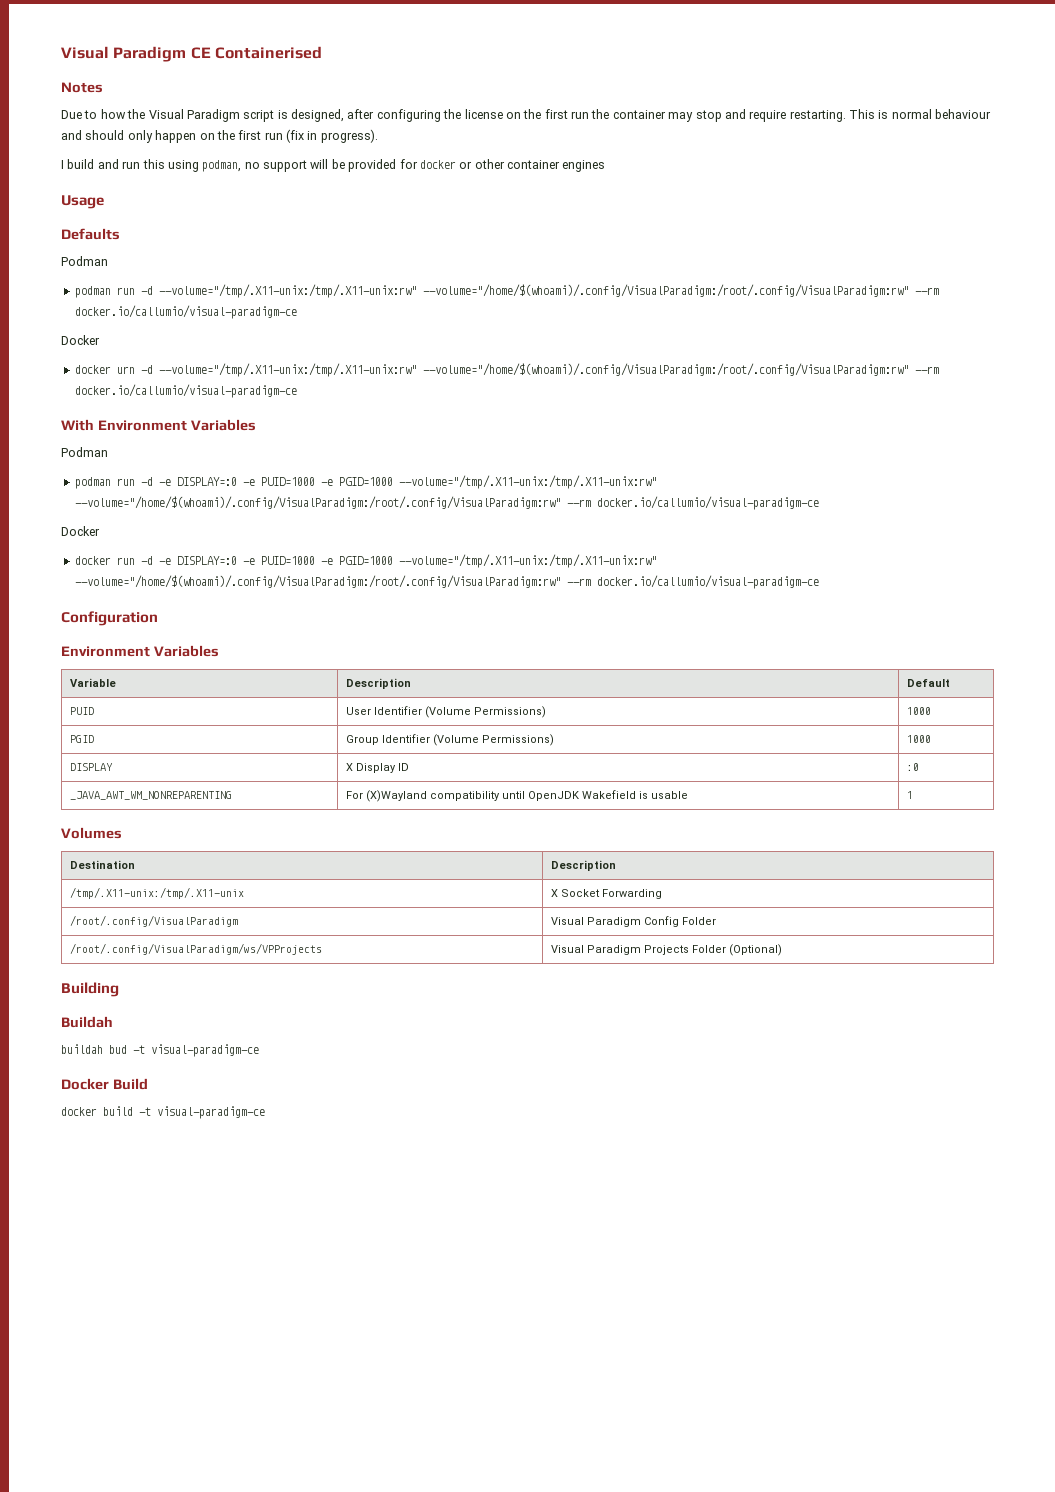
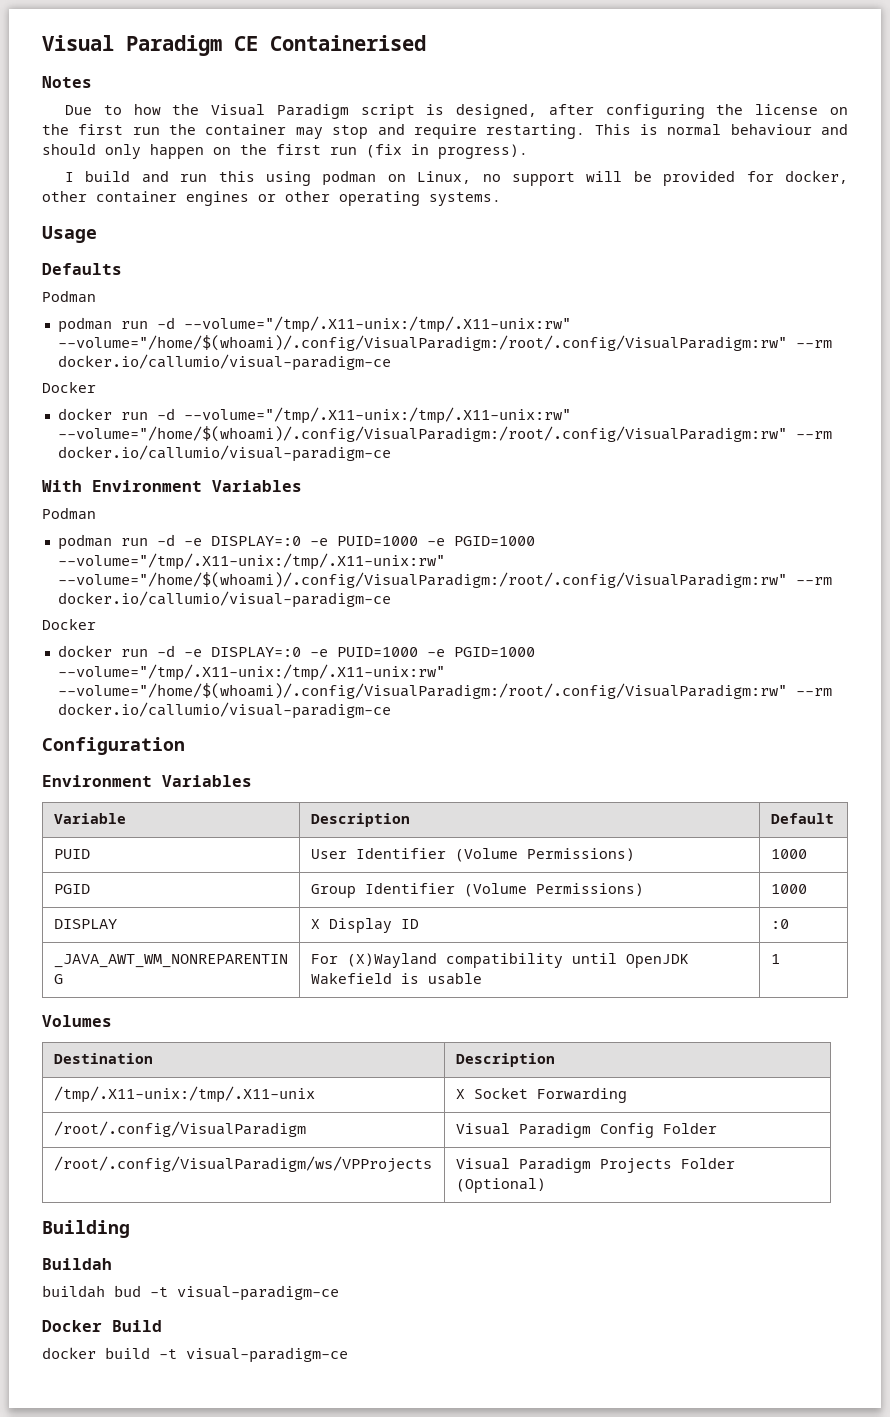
[202,160,242,172] podman, -> [322,170,472,186] podman on Linux,
[419,160,473,169] docker or -> [785,170,849,184] docker,
(606, 166) none -> [258,191,501,206] or other operating systems.
[116,366,135,374] urn -> [120,412,148,420] run

